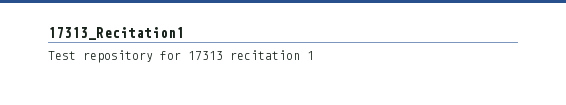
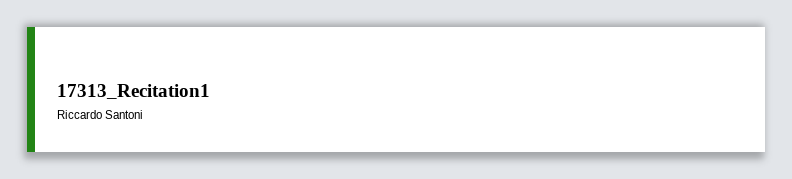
[48,50,314,63] Test repository for 17313 recitation 1 -> [57,110,144,119] Riccardo Santoni

